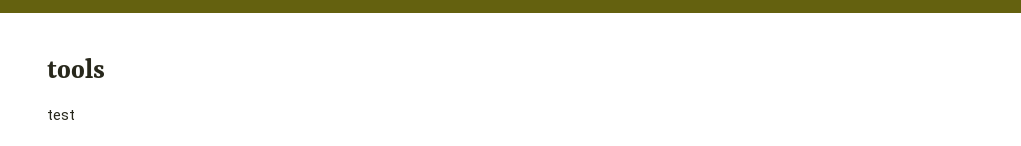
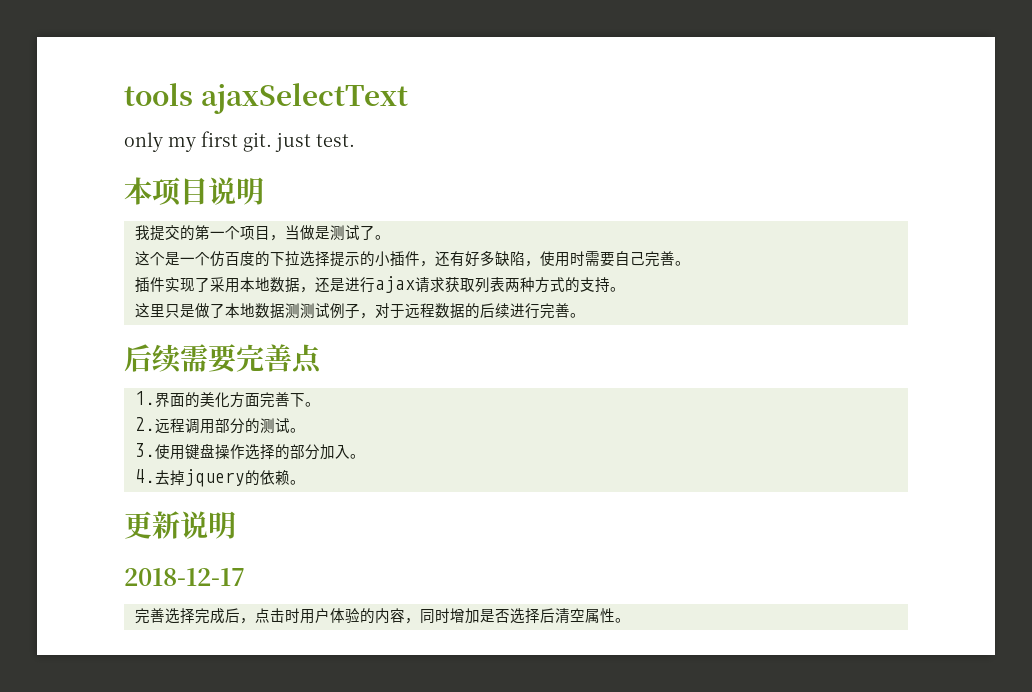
[47,110,75,120] // test -> [200,83,408,114] [124,131,355,152] [124,177,264,206] [134,225,390,241] [134,250,690,267] [134,276,625,293] [134,303,585,319] [124,344,322,374] [134,391,320,408] [134,417,305,434] [134,443,365,460] [134,469,305,487] [124,511,236,539] [124,568,245,586] [134,608,630,624] ajaxSelectText // only my first git. just test. // 本项目说明 // 我提交的第一个项目，当做是测试了。 // 这个是一个仿百度的下拉选择提示的小插件，还有好多缺陷，使用时需要自己完善。 // 插件实现了采用本地数据，还是进行ajax请求获取列表两种方式的支持。 // 这里只是做了本地数据测测试例子，对于远程数据的后续进行完善。 // 后续需要完善点 // 1.界面的美化方面完善下。 // 2.远程调用部分的测试。 // 3.使用键盘操作选择的部分加入。 // 4.去掉jquery的依赖。 // 更新说明 // 2018-12-17 // 完善选择完成后，点击时用户体验的内容，同时增加是否选择后清空属性。

